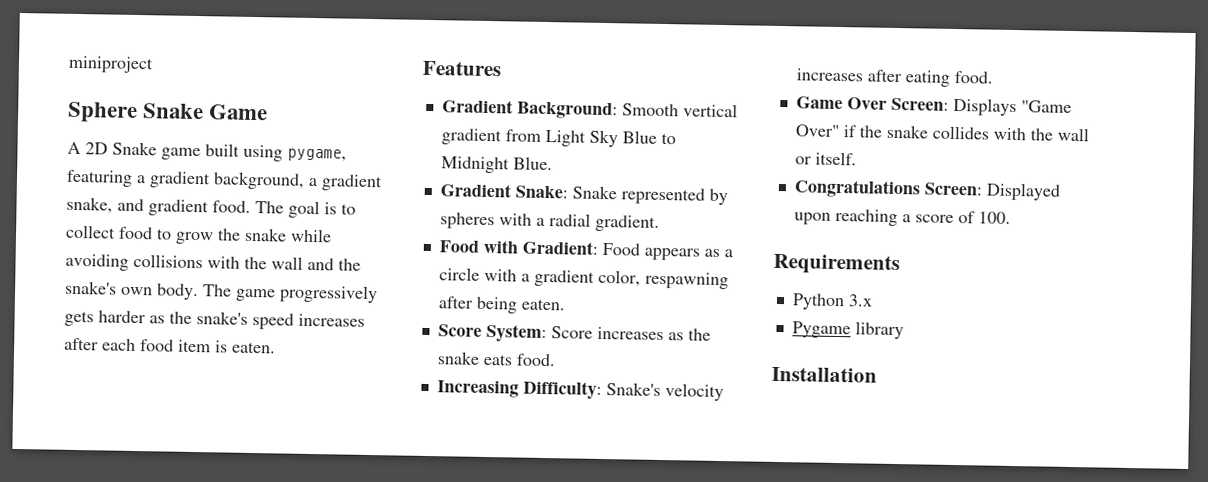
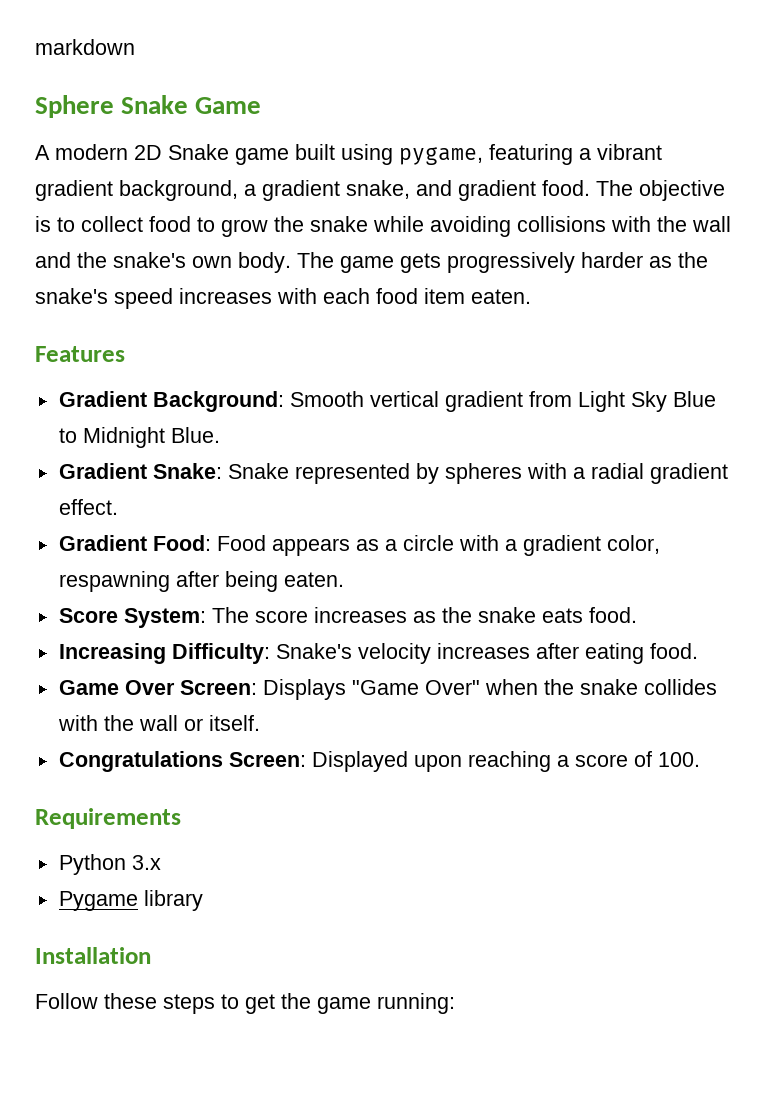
[68,55,154,74] miniproject -> [35,39,135,55] markdown
(81, 148) none -> [55,144,128,160] modern
(146, 179) none -> [597,144,662,160] vibrant
[288,200,320,219] goal -> [639,180,725,201] objective
[279,284,378,304] [64,310,94,327] progressively gets -> [400,252,575,273] gets progressively
[64,337,99,351] after -> [277,288,317,304] with
[215,340,228,353] is -> (465, 296) none
[594,214,660,232] [438,239,598,255] gradient. // Food with Gradient: -> [649,463,728,484] [58,499,118,515] [58,535,211,551] gradient effect. // Gradient Food:
[550,326,593,339] Score -> [211,607,308,623] The score
[842,125,857,138] if -> [484,679,538,695] when
(877, 374) none -> [35,993,455,1014] // Follow these steps to get the game running:

